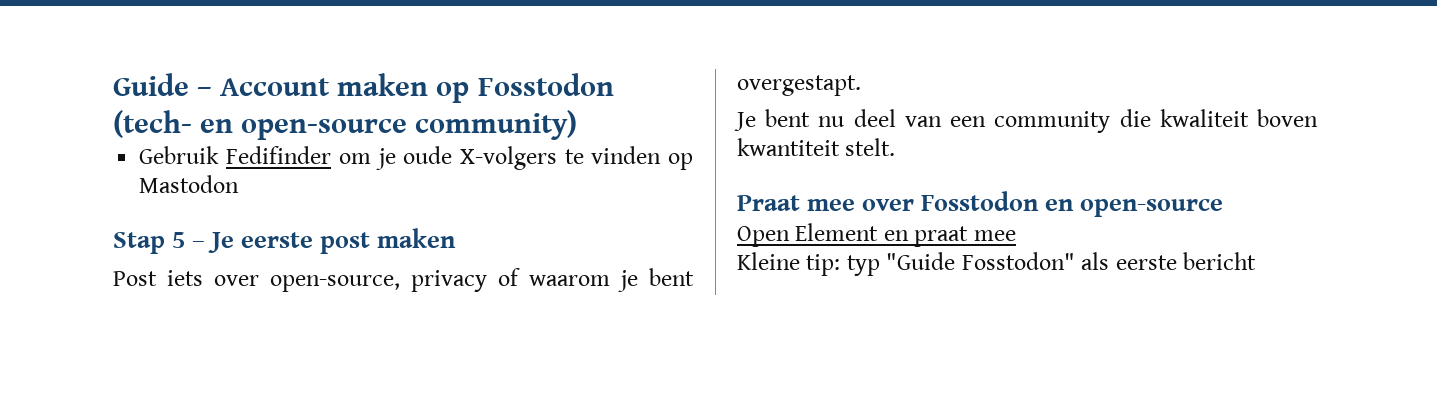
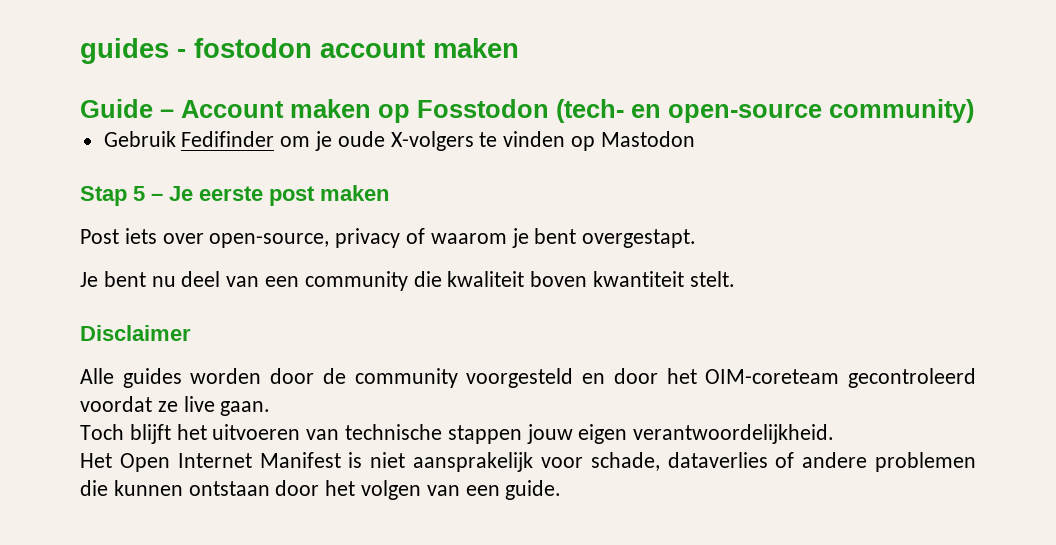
(113, 84) none -> [80,38,519,64] guides - fostodon account maken //
[737,191,1224,217] [737,223,1016,247] [737,252,1257,276] Praat mee over Fosstodon en open-source // Open Element en praat mee // Kleine tip: typ "Guide Fosstodon" als eerste bericht -> [80,325,191,341] [80,368,977,388] [80,396,271,416] [80,424,835,444] [80,452,976,472] [80,480,562,500] Disclaimer // Alle guides worden door de community voorgesteld en door het OIM-coreteam gecontroleerd voordat ze live gaan. // Toch blijft het uitvoeren van technische stappen jouw eigen verantwoordelijkheid. // Het Open Internet Manifest is niet aansprakelijk voor schade, dataverlies of andere problemen die kunnen ontstaan door het volgen van een guide.

